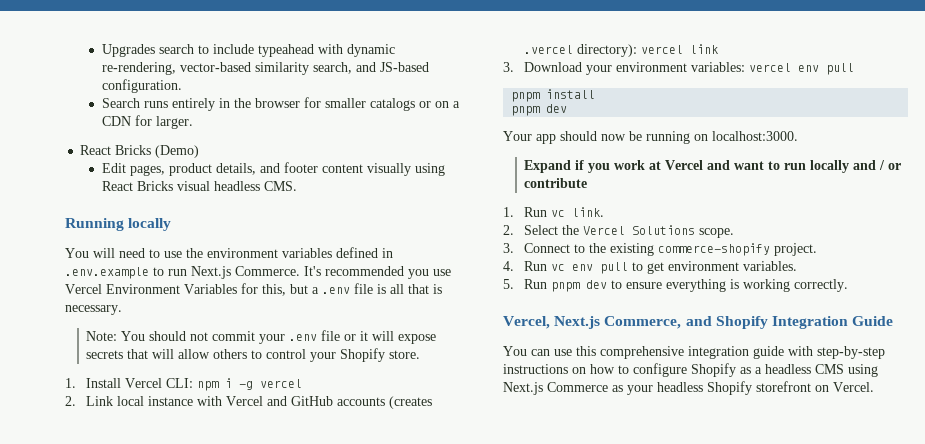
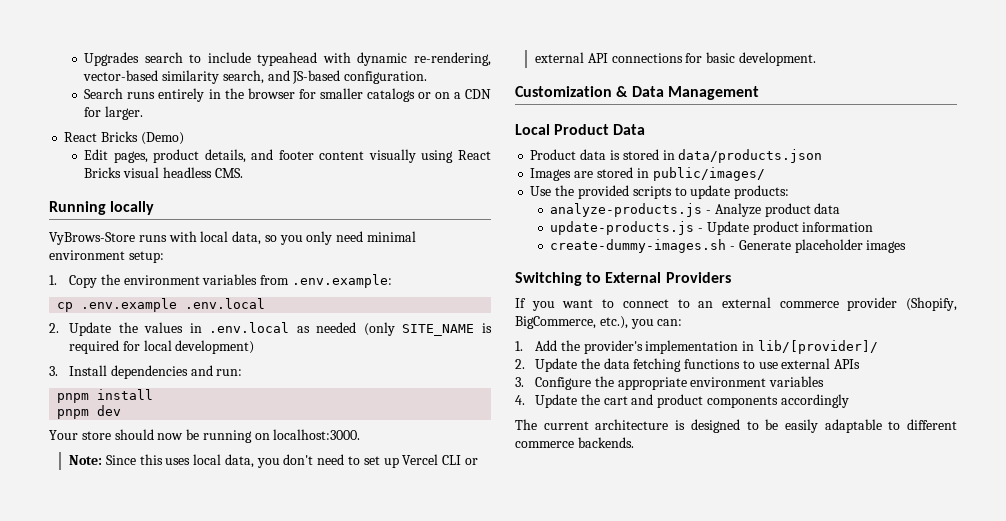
[65,247,393,258] [65,266,451,279] [65,283,442,296] [65,305,122,315] [86,330,437,344] [86,348,421,362] [65,378,303,391] [65,396,433,409] [524,44,719,57] [503,62,855,75] You will need to use the environment variables defined in .env.example to run Next.js Commerce. It's recommended you use Vercel Environment Variables for this, but a .env file is all that is necessary. // Note: You should not commit your .env file or it will expose secrets that will allow others to control your Shopify store. // 1. Install Vercel CLI: npm i -g vercel // 2. Link local instance with Vercel and GitHub accounts (creates .vercel directory): vercel link // 3. Download your environment variables: vercel env pull -> [49,231,417,245] [49,250,164,263] [49,274,392,288] [57,298,266,312] [49,322,492,336] [68,340,255,354] [49,365,243,379] VyBrows-Store runs with local data, so you only need minimal environment setup: // 1. Copy the environment variables from .env.example: // cp .env.example .env.local // 2. Update the values in .env.local as needed (only SITE_NAME is required for local development) // 3. Install dependencies and run:
[536,134,556,144] app -> [81,431,111,440] store
[524,160,902,173] [524,178,588,188] [503,207,605,217] [503,225,735,238] [503,243,818,256] [503,261,798,274] [503,279,849,292] [503,316,894,329] [503,346,885,359] [503,363,878,377] [503,381,874,395] Expand if you work at Vercel and want to run locally and / or contribute // 1. Run vc link. // 2. Select the Vercel Solutions scope. // 3. Connect to the existing commerce-shopify project. // 4. Run vc env pull to get environment variables. // 5. Run pnpm dev to ensure everything is working correctly. // Vercel, Next.js Commerce, and Shopify Integration Guide // You can use this comprehensive integration guide with step-by-step instructions on how to configure Shopify as a headless CMS using Next.js Commerce as your headless Shopify storefront on Vercel. -> [68,454,478,468] [534,52,816,66] [515,86,759,100] [515,124,646,135] [530,149,823,163] [530,167,765,181] [530,185,790,199] [550,203,841,217] [550,221,874,235] [550,239,907,253] [515,272,731,286] [515,297,957,311] [515,316,683,329] [515,340,878,354] [515,358,861,372] [515,376,825,390] [515,394,849,408] [515,419,957,433] [515,437,634,448] Note: Since this uses local data, you don't need to set up Vercel CLI or external API connections for basic development. // Customization & Data Management // Local Product Data // Product data is stored in data/products.json // Images are stored in public/images/ // Use the provided scripts to update products: // analyze-products.js - Analyze product data // update-products.js - Update product information // create-dummy-images.sh - Generate placeholder images // Switching to External Providers // If you want to connect to an external commerce provider (Shopify, BigCommerce, etc.), you can: // 1. Add the provider's implementation in lib/[provider]/ // 2. Update the data fetching functions to use external APIs // 3. Configure the appropriate environment variables // 4. Update the cart and product components accordingly // The current architecture is designed to be easily adaptable to different commerce backends.

